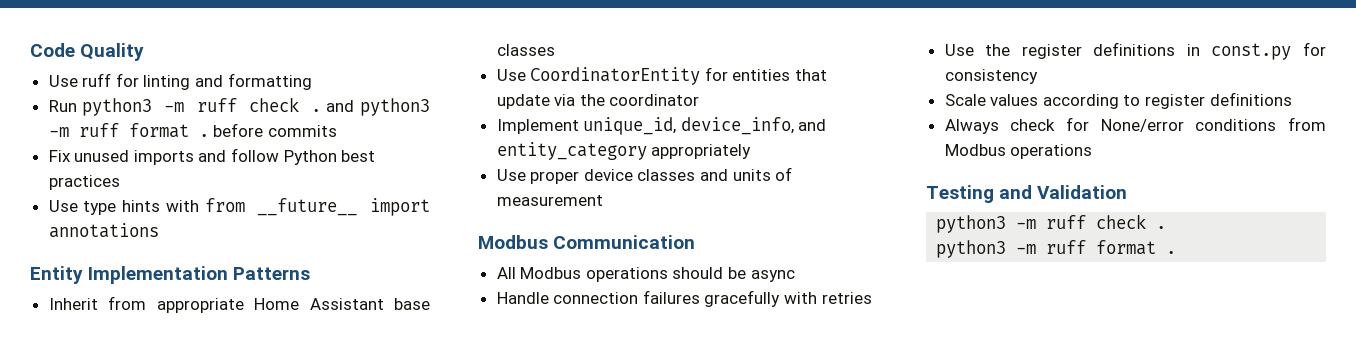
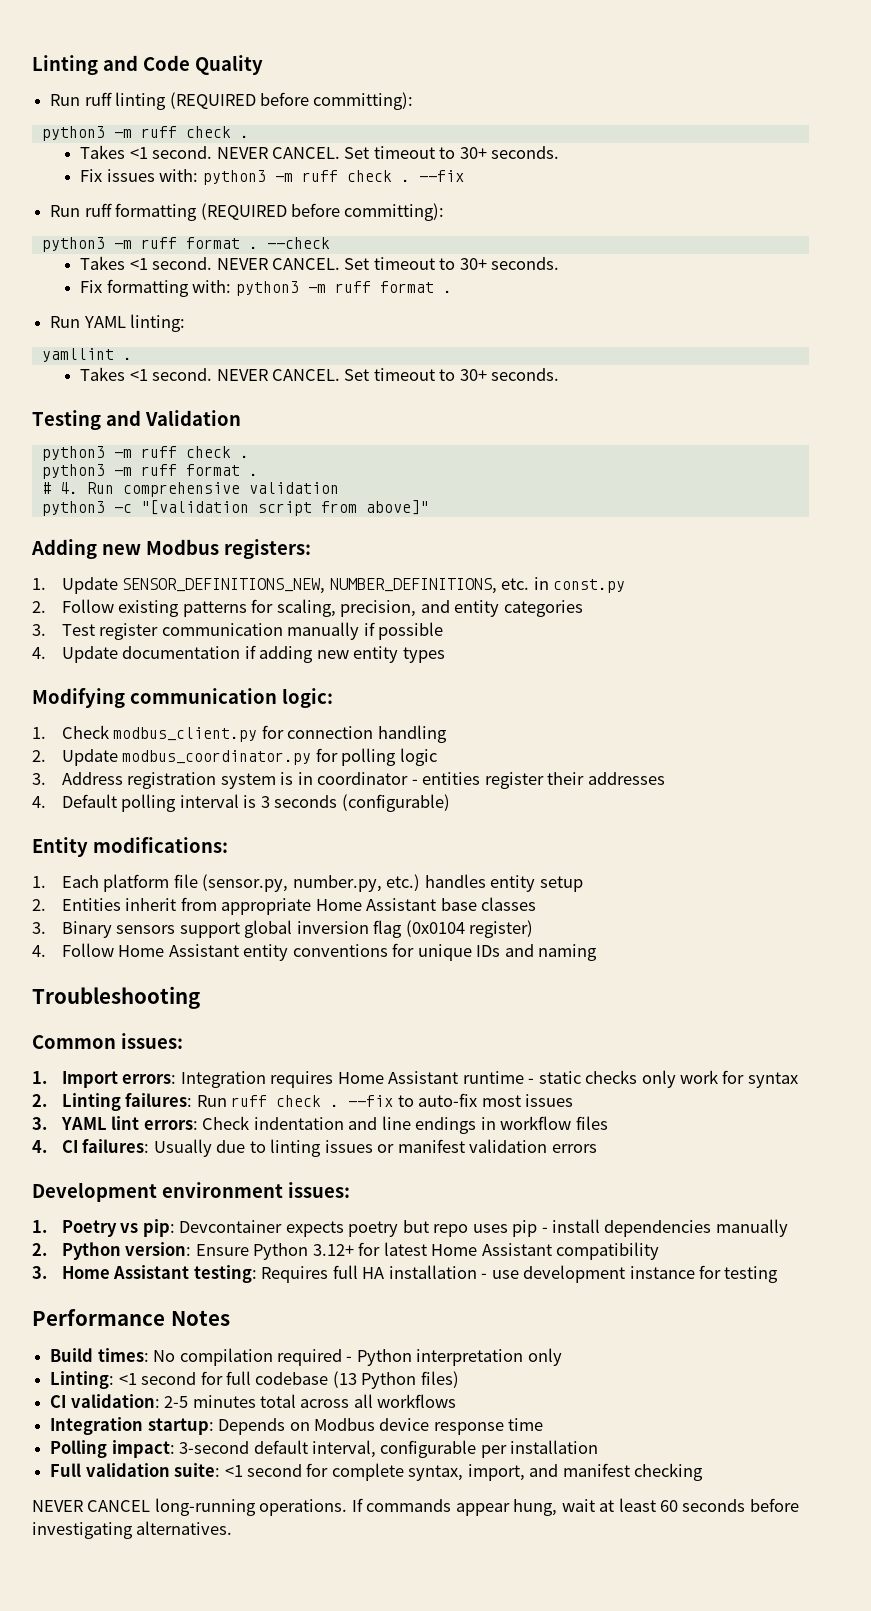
(30, 50) none -> [32,55,138,75] Linting and
[48,73,312,90] [48,97,430,116] [48,123,337,138] [48,148,376,165] [48,175,120,190] [48,198,431,216] [48,223,159,238] [30,266,311,284] [48,296,430,313] [496,44,555,56] [496,67,828,85] [496,94,700,109] [496,117,827,135] [496,142,752,160] [496,167,793,184] [496,195,603,206] [478,235,696,249] [496,267,795,282] [496,290,872,307] [944,42,1326,60] [944,69,1038,84] [944,92,1292,109] [944,117,1326,134] [944,144,1093,159] Use ruff for linting and formatting // Run python3 -m ruff check . and python3 -m ruff format . before commits // Fix unused imports and follow Python best practices // Use type hints with from __future__ import annotations // Entity Implementation Patterns // Inherit from appropriate Home Assistant base classes // Use CoordinatorEntity for entities that update via the coordinator // Implement unique_id, device_info, and entity_category appropriately // Use proper device classes and units of measurement // Modbus Communication // All Modbus operations should be async // Handle connection failures gracefully with retries // Use the register definitions in const.py for consistency // Scale values according to register definitions // Always check for None/error conditions from Modbus operations -> [50,92,414,110] [41,126,249,141] [80,145,560,159] [80,169,464,185] [50,203,445,221] [41,237,330,252] [80,256,560,270] [80,279,452,297] [50,314,186,332] [41,348,132,362] [80,367,560,381] Run ruff linting (REQUIRED before committing): // python3 -m ruff check . // Takes <1 second. NEVER CANCEL. Set timeout to 30+ seconds. // Fix issues with: python3 -m ruff check . --fix // Run ruff formatting (REQUIRED before committing): // python3 -m ruff format . --check // Takes <1 second. NEVER CANCEL. Set timeout to 30+ seconds. // Fix formatting with: python3 -m ruff format . // Run YAML linting: // yamllint . // Takes <1 second. NEVER CANCEL. Set timeout to 30+ seconds.
(1177, 252) none -> [41,482,339,497] [41,500,429,516] [31,539,311,559] [32,577,626,594] [32,599,583,617] [32,622,444,640] [32,645,445,663] [32,688,333,708] [32,725,447,743] [32,748,437,766] [32,772,665,789] [32,794,450,812] [32,837,228,857] [32,874,583,892] [32,897,537,915] [32,920,534,938] [32,943,598,961] [32,986,200,1009] [32,1033,183,1049] [32,1070,798,1088] [32,1093,574,1111] [32,1116,608,1134] [32,1139,597,1157] [32,1182,350,1202] [32,1219,788,1237] [32,1242,660,1260] [32,1265,779,1283] [32,1309,230,1326] [50,1348,562,1366] [50,1371,459,1389] [50,1394,457,1408] [50,1417,544,1435] [50,1440,599,1458] [50,1463,704,1481] [32,1498,799,1516] [32,1521,233,1539] // # 4. Run comprehensive validation // python3 -c "[validation script from above]" // Adding new Modbus registers: // 1. Update SENSOR_DEFINITIONS_NEW, NUMBER_DEFINITIONS, etc. in const.py // 2. Follow existing patterns for scaling, precision, and entity categories // 3. Test register communication manually if possible // 4. Update documentation if adding new entity types // Modifying communication logic: // 1. Check modbus_client.py for connection handling // 2. Update modbus_coordinator.py for polling logic // 3. Address registration system is in coordinator - entities register their addresses // 4. Default polling interval is 3 seconds (configurable) // Entity modifications: // 1. Each platform file (sensor.py, number.py, etc.) handles entity setup // 2. Entities inherit from appropriate Home Assistant base classes // 3. Binary sensors support global inversion flag (0x0104 register) // 4. Follow Home Assistant entity conventions for unique IDs and naming // Troubleshooting // Common issues: // 1. Import errors: Integration requires Home Assistant runtime - static checks only work for syntax // 2. Linting failures: Run ruff check . --fix to auto-fix most issues // 3. YAML lint errors: Check indentation and line endings in workflow files // 4. CI failures: Usually due to linting issues or manifest validation errors // Development environment issues: // 1. Poetry vs pip: Devcontainer expects poetry but repo uses pip - install dependencies manually // 2. Python version: Ensure Python 3.12+ for latest Home Assistant compatibility // 3. Home Assistant testing: Requires full HA installation - use development instance for testing // Performance Notes // Build times: No compilation required - Python interpretation only // Linting: <1 second for full codebase (13 Python files) // CI validation: 2-5 minutes total across all workflows // Integration startup: Depends on Modbus device response time // Polling impact: 3-second default interval, configurable per installation // Full validation suite: <1 second for complete syntax, import, and manifest checking // NEVER CANCEL long-running operations. If commands appear hung, wait at least 60 seconds before investigating alternatives.

